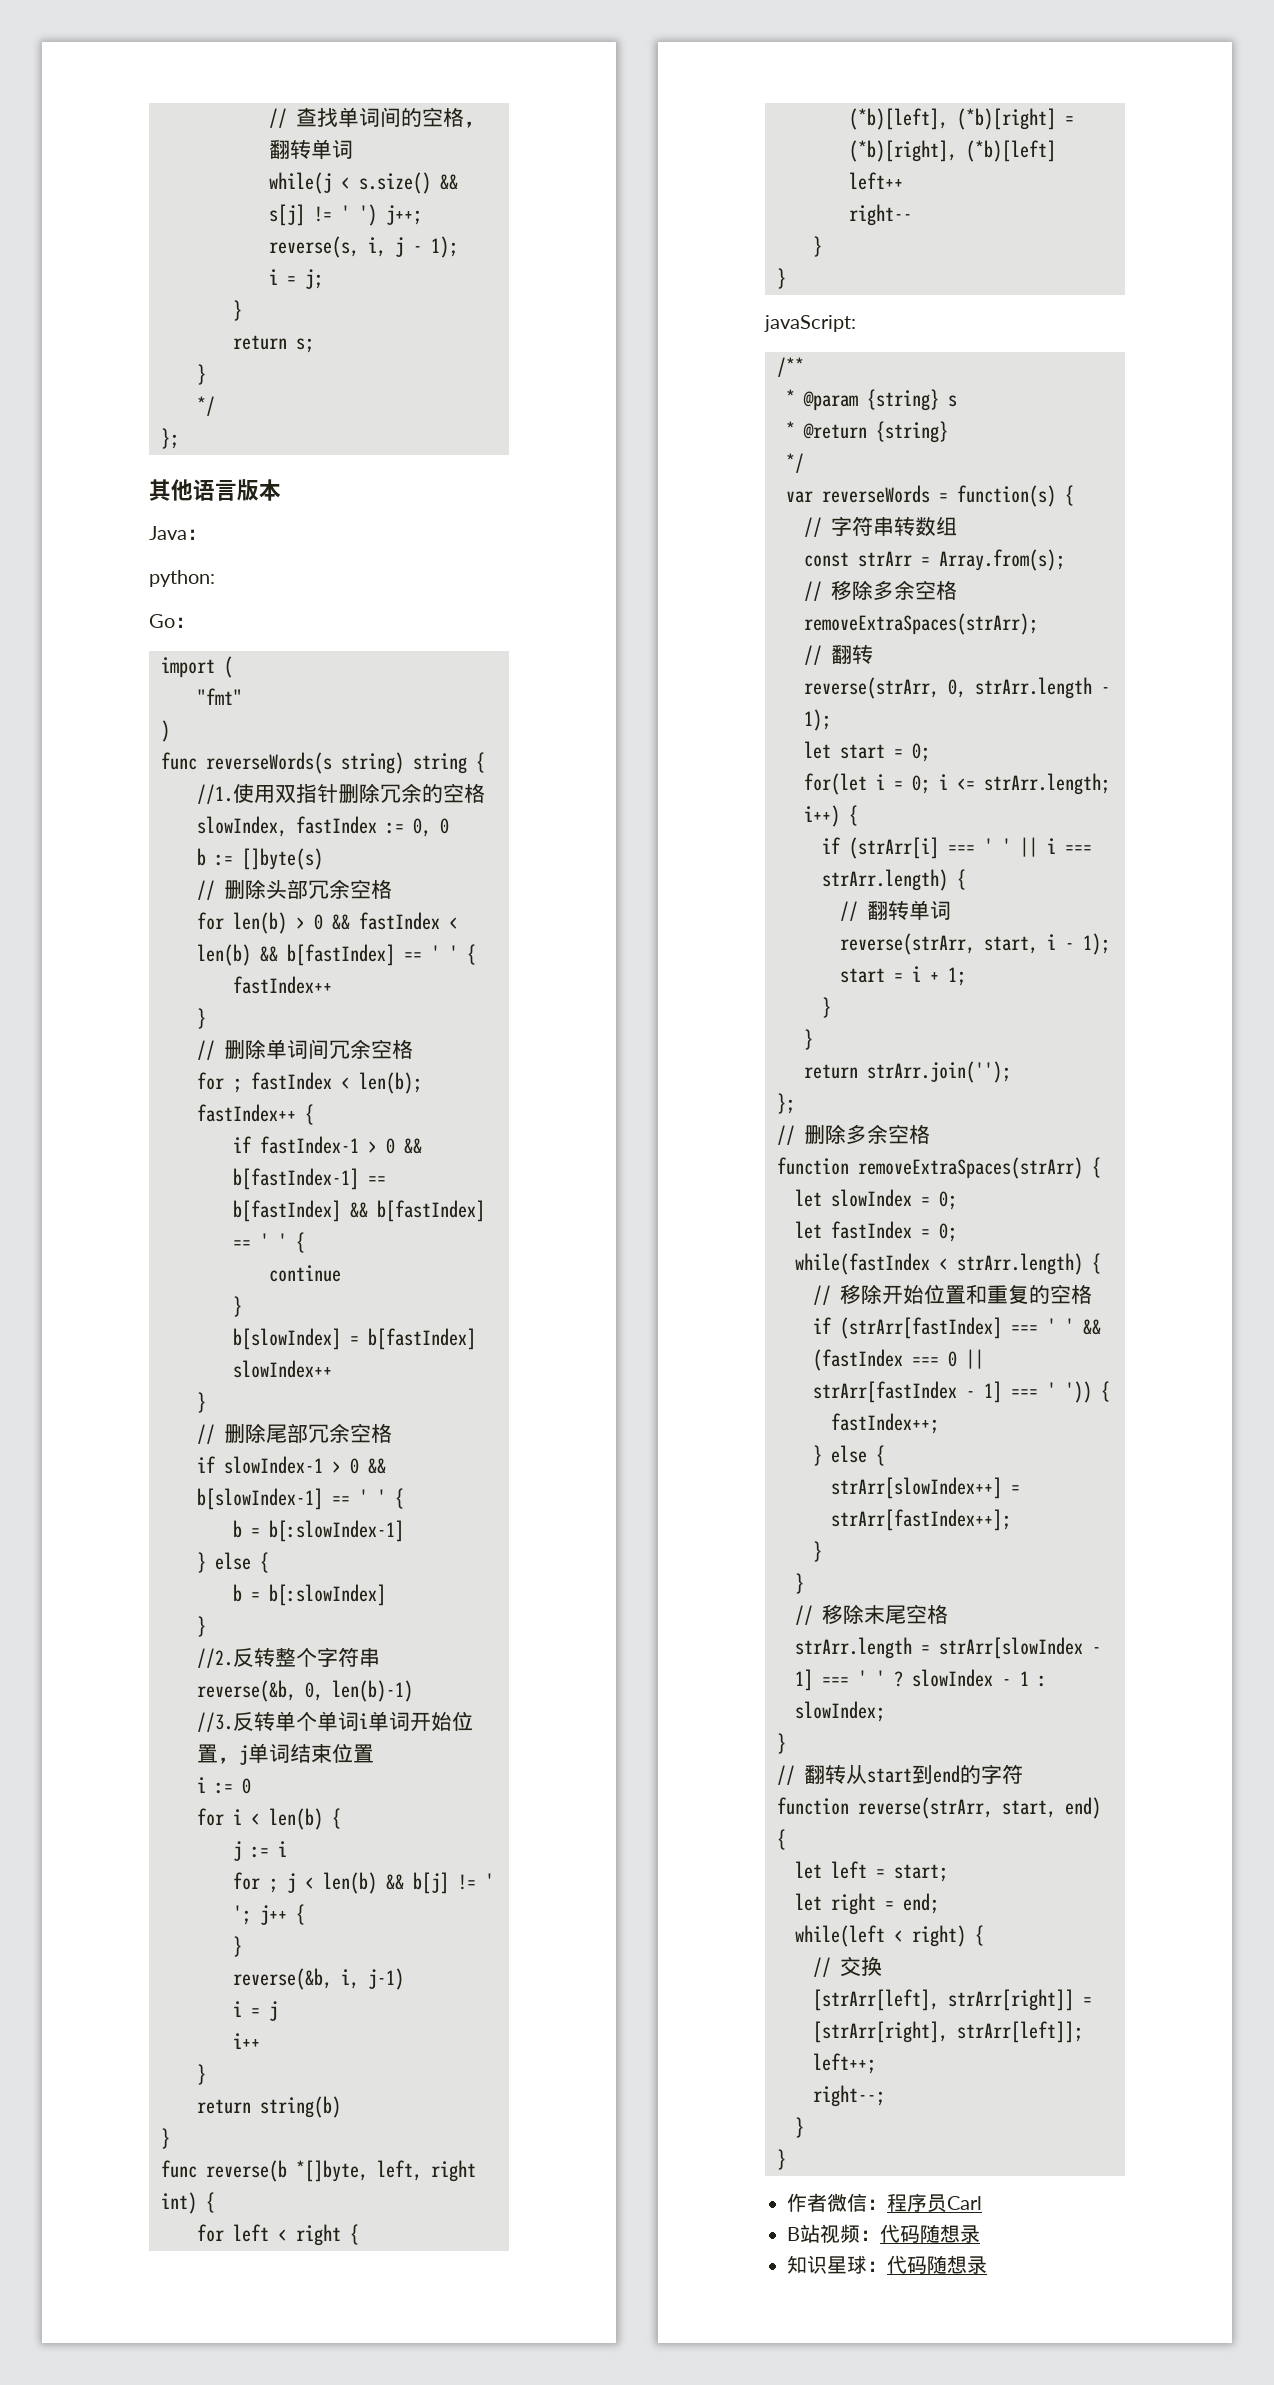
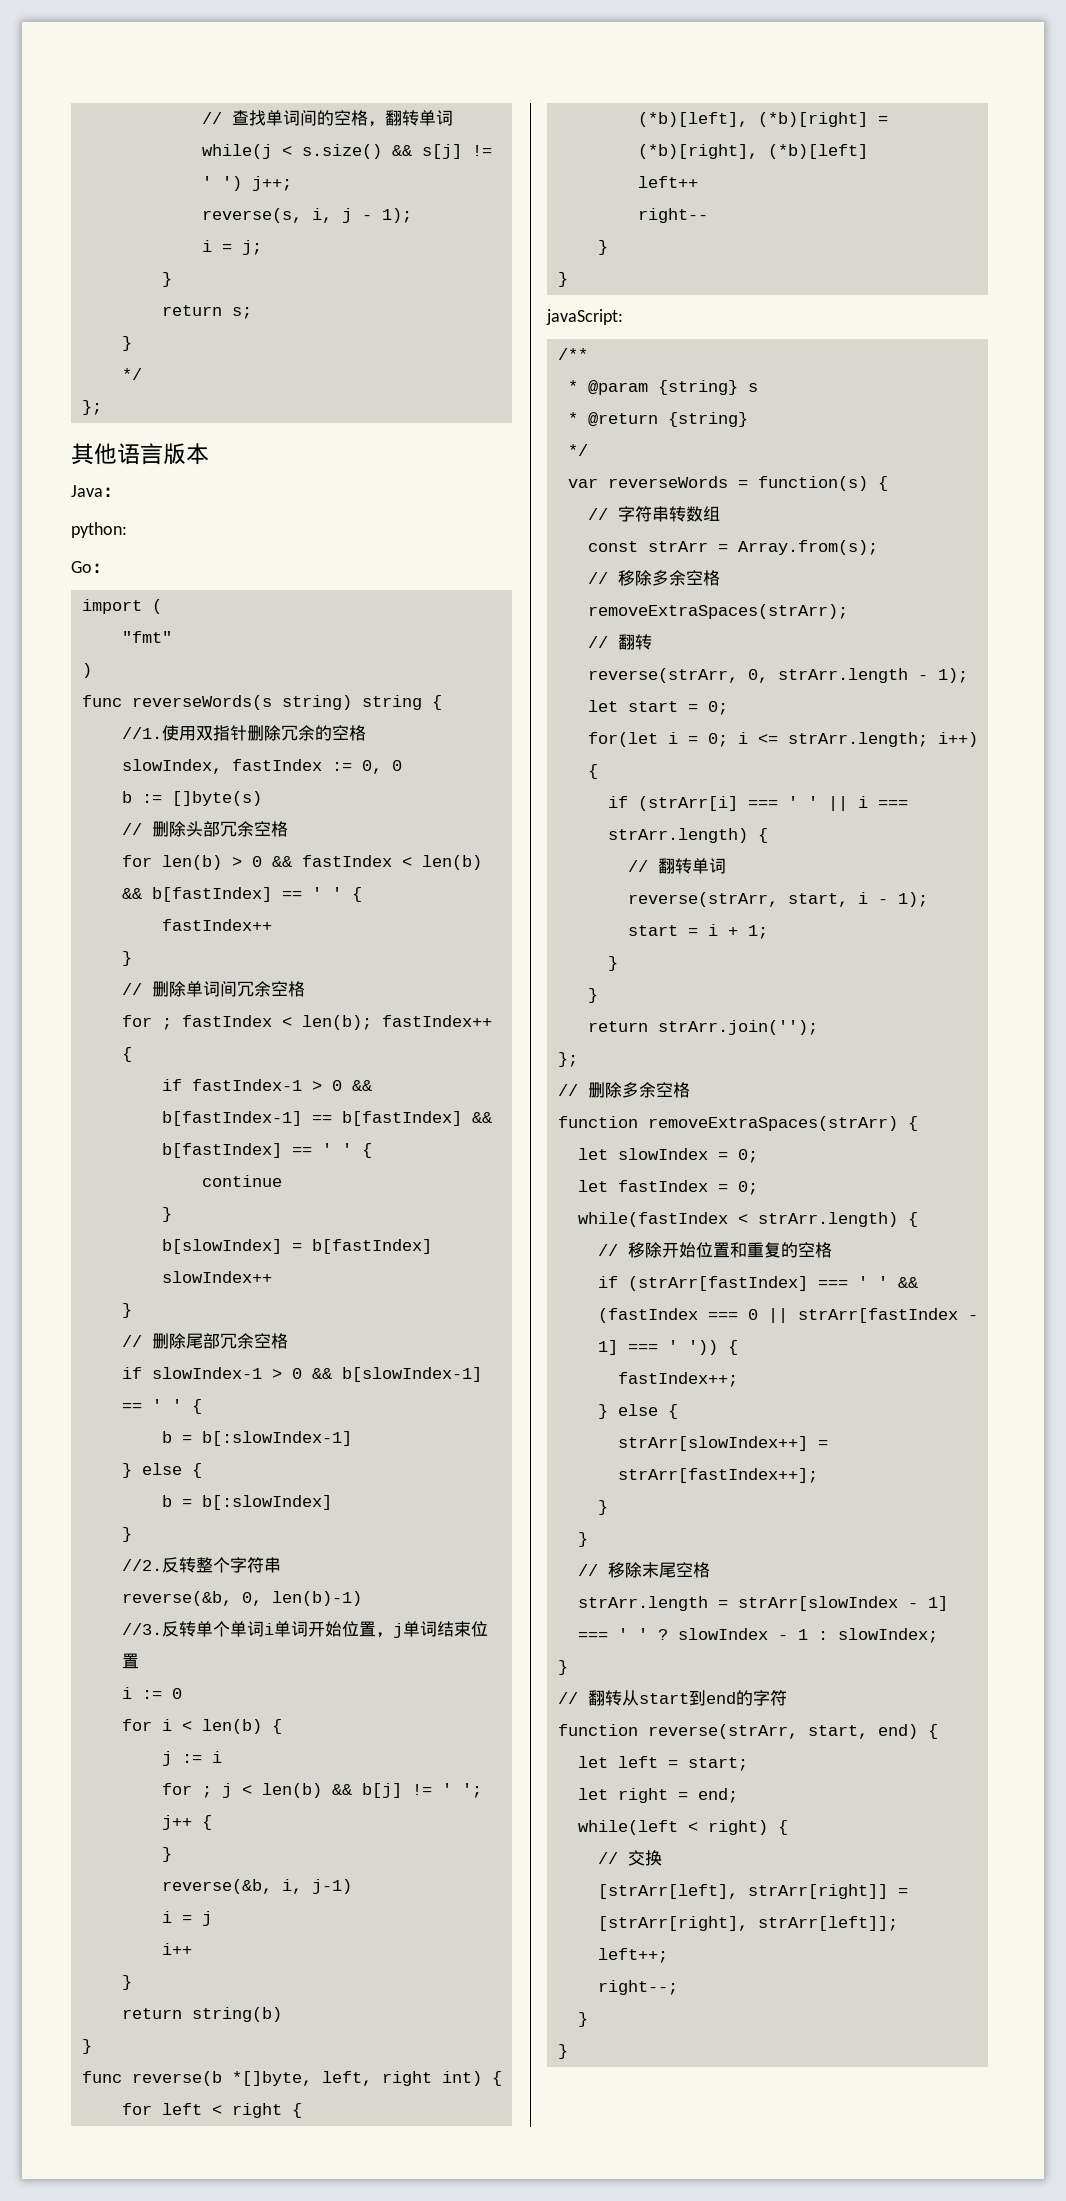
[787,2193,982,2213] [787,2224,980,2244] [787,2255,987,2274] // 作者微信：程序员Carl // B站视频：代码随想录 // 知识星球：代码随想录 -> (568, 2051) none

